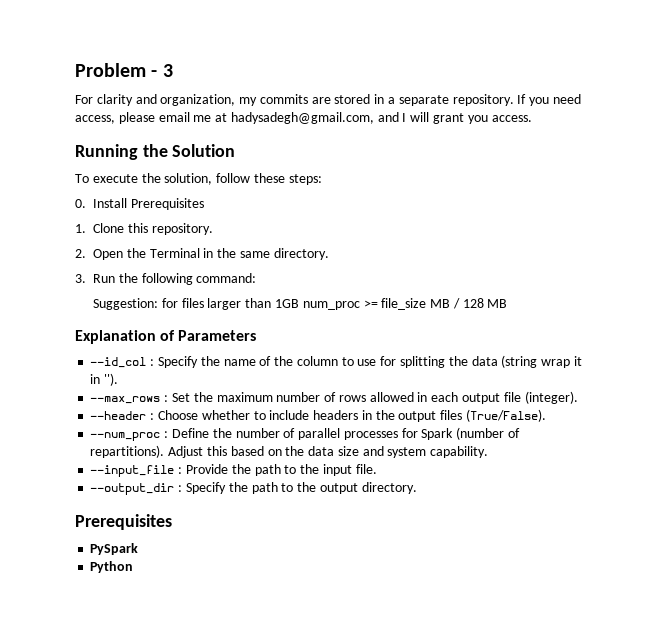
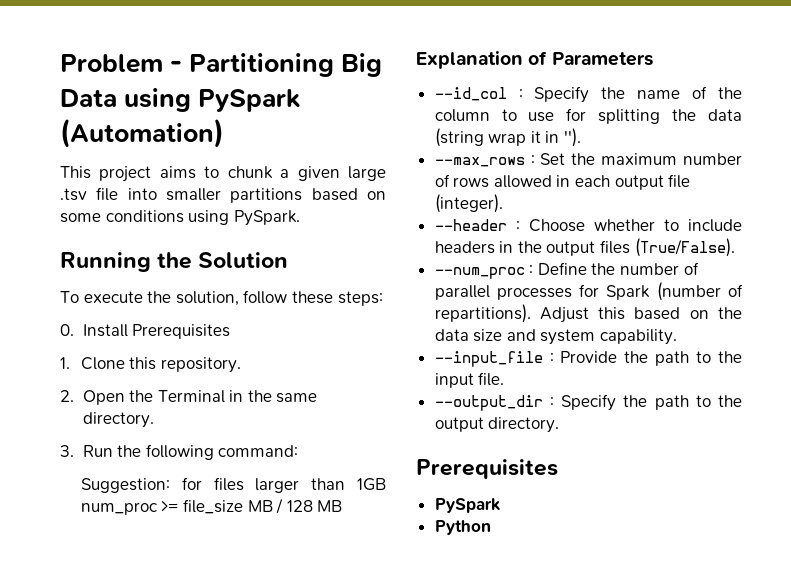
[162,64,173,77] [75,94,581,106] [75,112,532,124] 3 // For clarity and organization, my commits are stored in a separate repository. If you need access, please email me at hadysadegh@gmail.com, and I will grant you access. -> [189,53,383,77] [60,88,301,112] [60,118,224,148] [60,166,386,182] [60,187,386,203] [60,210,300,226] Partitioning Big Data using PySpark (Automation) // This project aims to chunk a given large .tsv file into smaller partitions based on some conditions using PySpark.

